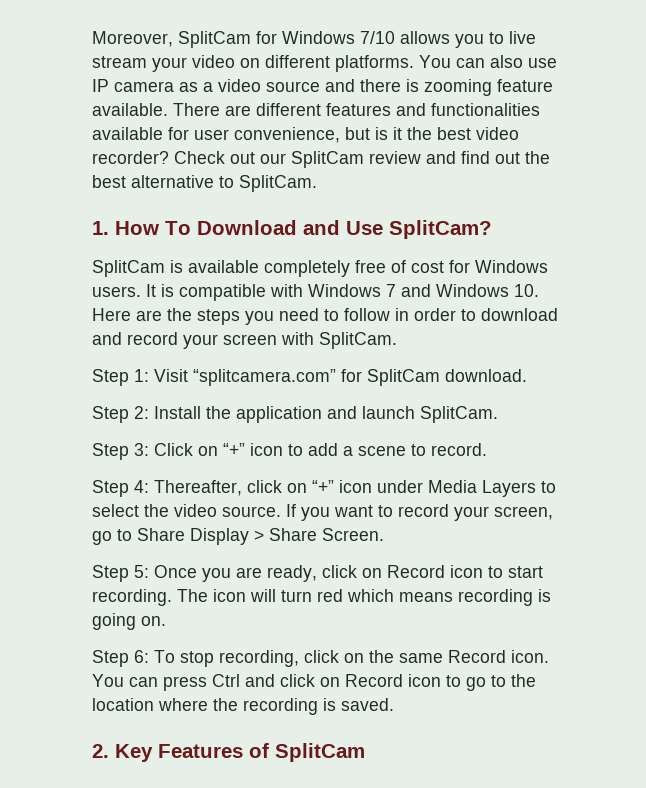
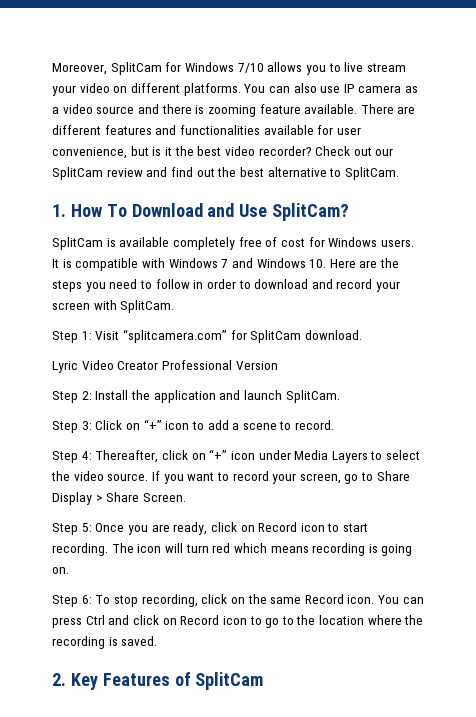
(527, 375) none -> [52,360,278,373] // Lyric Video Creator Professional Version

